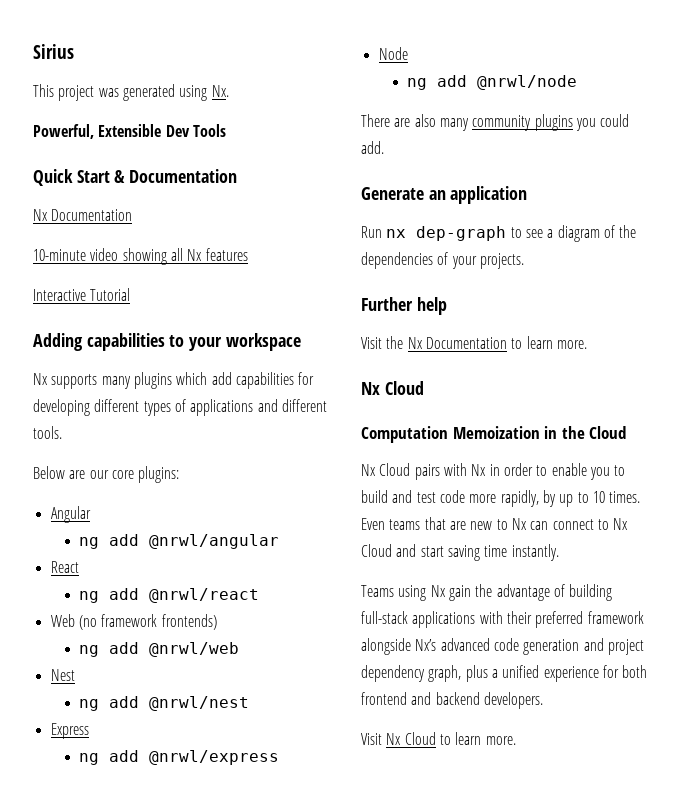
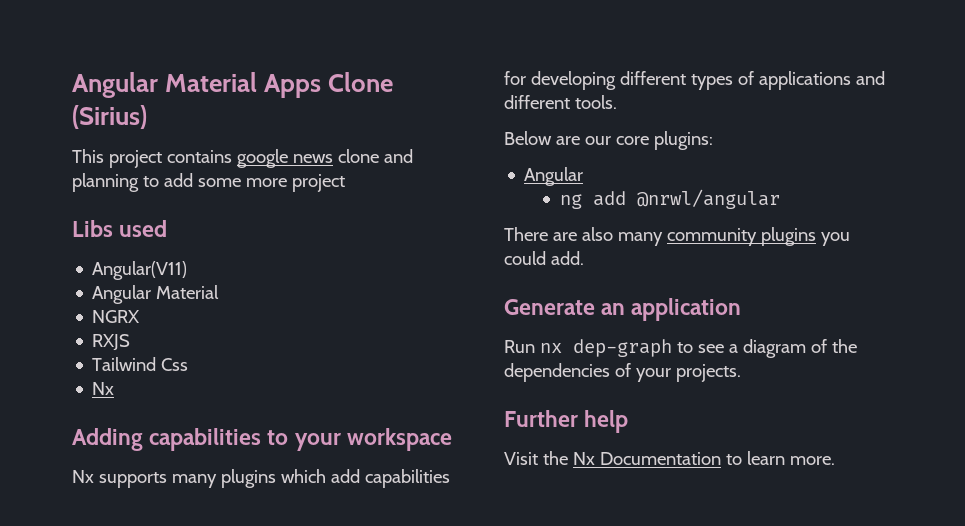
[33,44,74,59] [33,84,229,101] [33,124,226,139] [33,169,238,186] [33,209,133,221] [33,248,248,265] [33,288,131,301] Sirius // This project was generated using Nx. // Powerful, Extensible Dev Tools // Quick Start & Documentation // Nx Documentation // 10-minute video showing all Nx features // Interactive Tutorial -> [72,72,394,98] [72,105,147,129] [72,149,413,168] [72,173,345,192] [72,220,168,237] [92,261,188,280] [92,285,220,304] [92,310,140,323] [92,334,131,351] [92,357,189,371] [92,382,115,395] Angular Material Apps Clone (Sirius) // This project contains google news clone and planning to add some more project // Libs used // Angular(V11) // Angular Material // NGRX // RXJS // Tailwind Css // Nx
[50,561,79,573] [78,588,259,603] [50,614,217,630] [78,642,239,657] [50,669,75,681] [78,696,249,711] [50,723,89,739] [78,750,279,765] [378,47,408,60] [406,75,577,90] // React // ng add @nrwl/react // Web (no framework frontends) // ng add @nrwl/web // Nest // ng add @nrwl/nest // Express // ng add @nrwl/express // Node // ng add @nrwl/node -> (781, 199) none
[361,381,424,395] [361,426,627,443] [361,463,626,480] [361,490,641,507] [361,517,629,530] [361,544,559,561] [361,584,613,601] [361,611,644,628] [361,638,644,655] [361,665,648,682] [361,692,543,709] [361,732,516,745] // Nx Cloud // Computation Memoization in the Cloud // Nx Cloud pairs with Nx in order to enable you to build and test code more rapidly, by up to 10 times. Even teams that are new to Nx can connect to Nx Cloud and start saving time instantly. // Teams using Nx gain the advantage of building full-stack applications with their preferred framework alongside Nx’s advanced code generation and project dependency graph, plus a unified experience for both frontend and backend developers. // Visit Nx Cloud to learn more. -> (835, 460) none

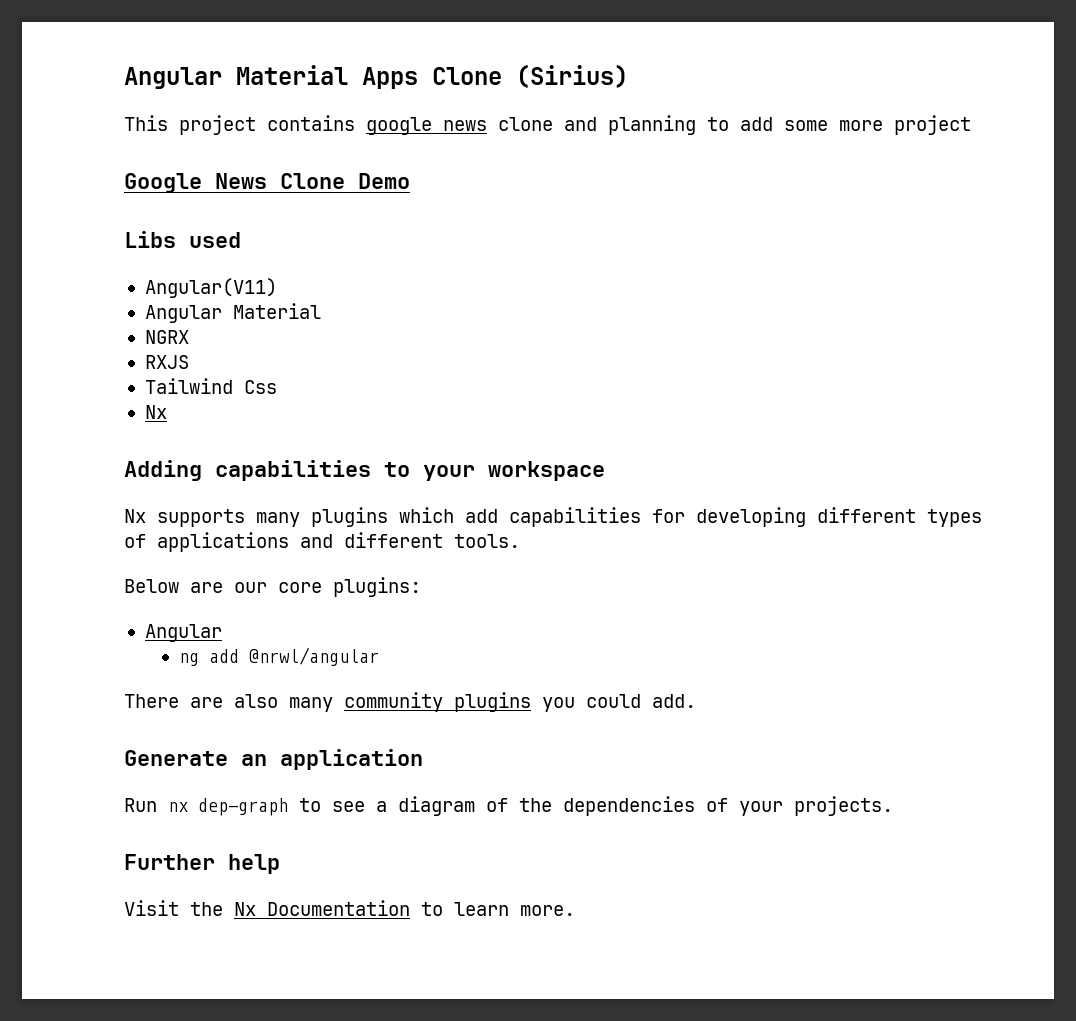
(345, 183) none -> [124,173,410,193] // Google News Clone Demo

